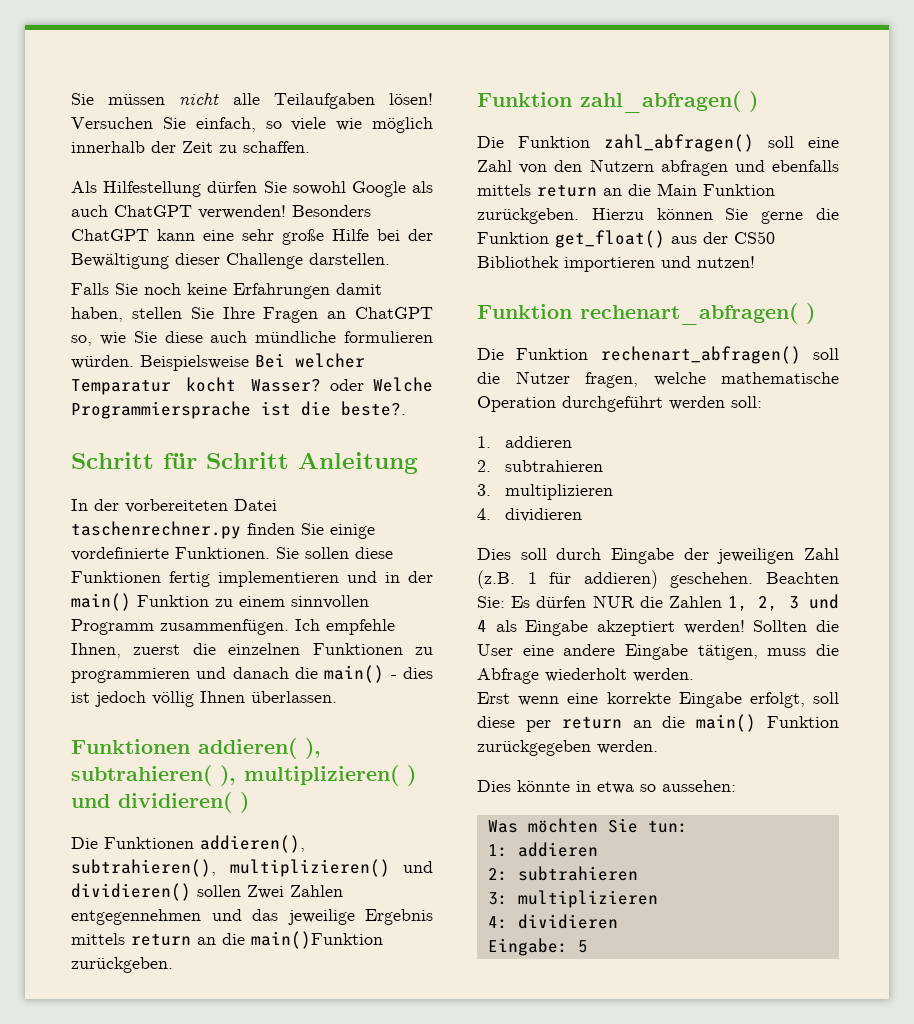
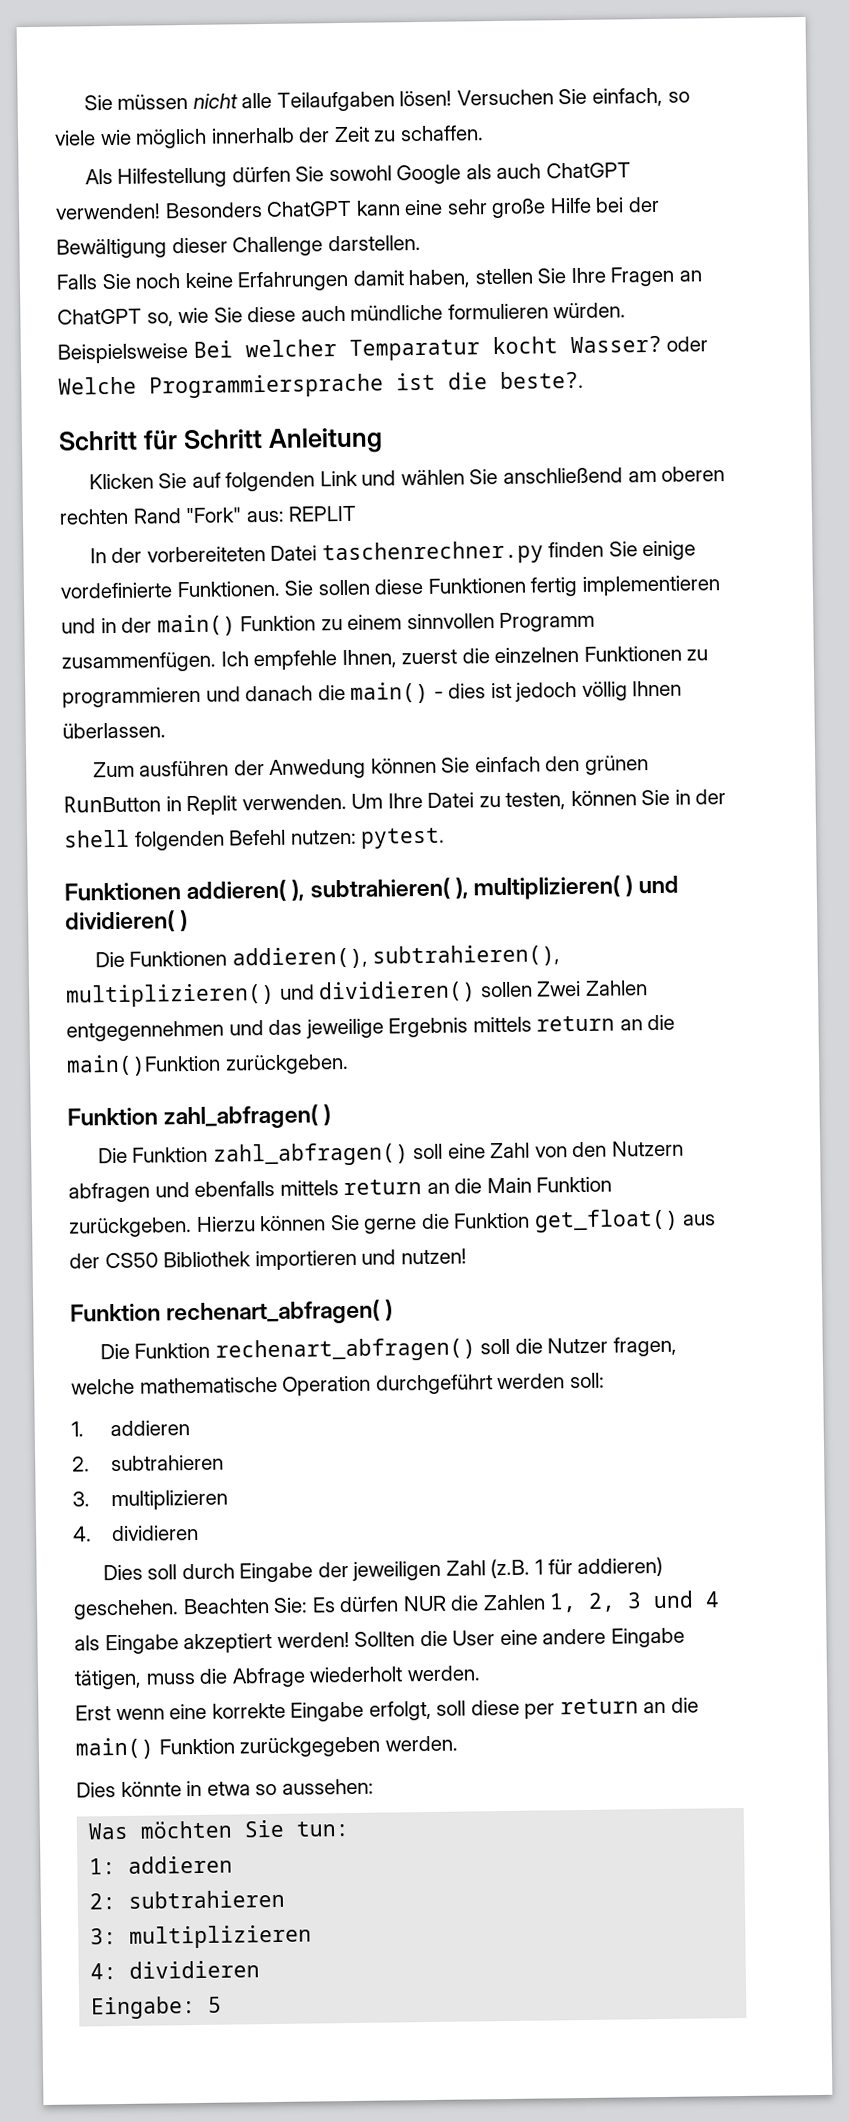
(418, 463) none -> [88,466,726,492] [59,505,358,525] // Klicken Sie auf folgenden Link und wählen Sie anschließend am oberen rechten Rand "Fork" aus: REPLIT
(337, 697) none -> [92,755,649,779] [63,789,727,816] [63,827,446,851] // Zum ausführen der Anwedung können Sie einfach den grünen RunButton in Replit verwenden. Um Ihre Datei zu testen, können Sie in der shell folgenden Befehl nutzen: pytest.

